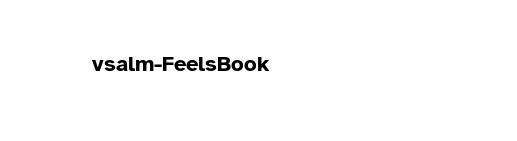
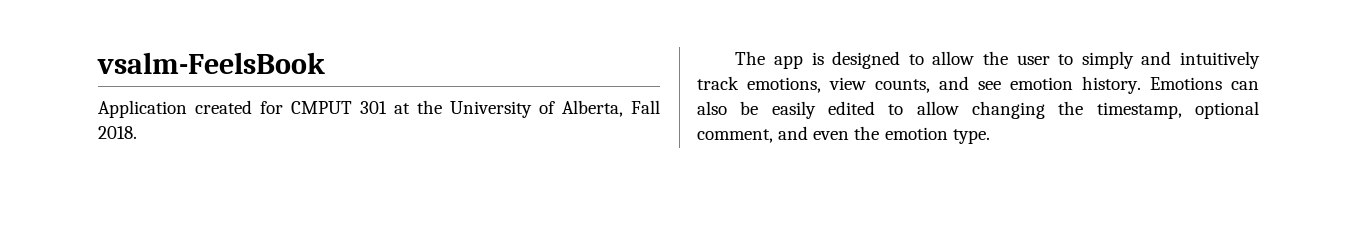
(270, 64) none -> [98,100,660,118] [98,126,137,139] [735,51,1260,69] [697,76,1259,94] [697,101,1259,119] [697,126,990,144] // Application created for CMPUT 301 at the University of Alberta, Fall 2018. // The app is designed to allow the user to simply and intuitively track emotions, view counts, and see emotion history. Emotions can also be easily edited to allow changing the timestamp, optional comment, and even the emotion type.

